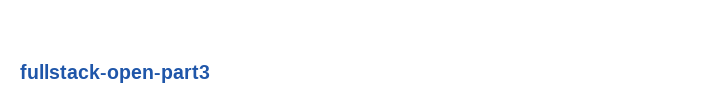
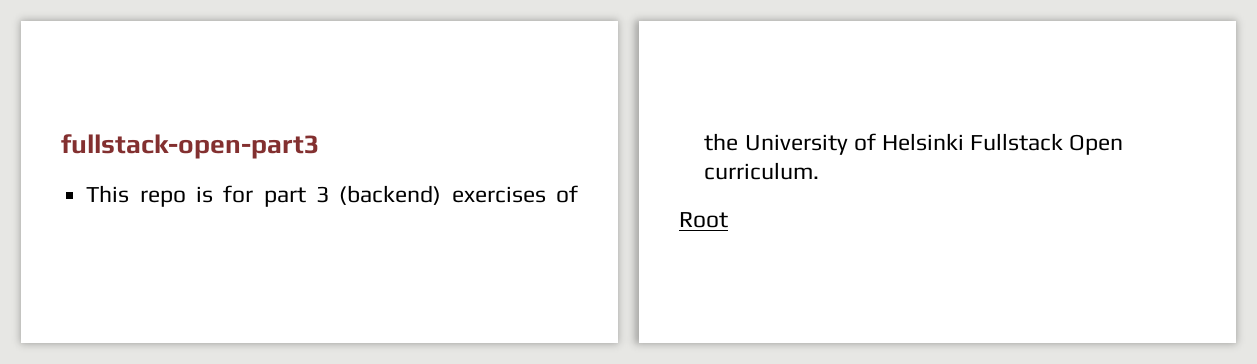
(210, 73) none -> [86,185,578,207] [704,133,1124,155] [704,162,820,180] [679,212,728,228] // This repo is for part 3 (backend) exercises of the University of Helsinki Fullstack Open curriculum. // Root

